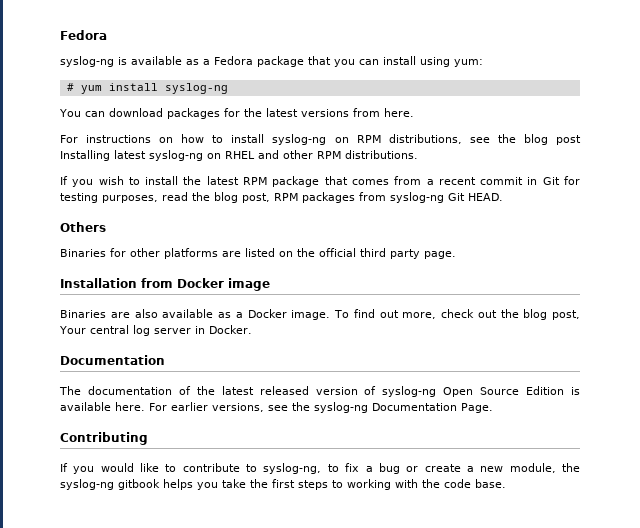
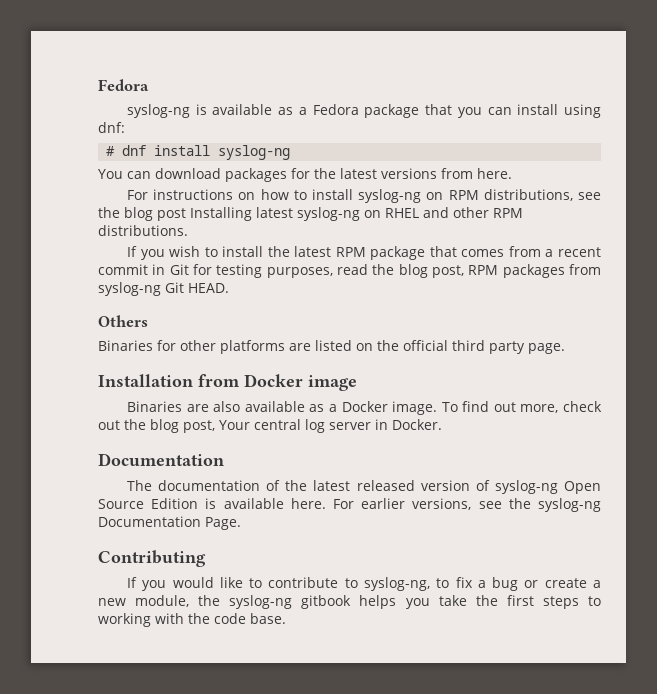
[454,59,483,67] yum: -> [98,122,125,133] dnf:
[80,85,102,94] yum -> [122,145,147,156] dnf

